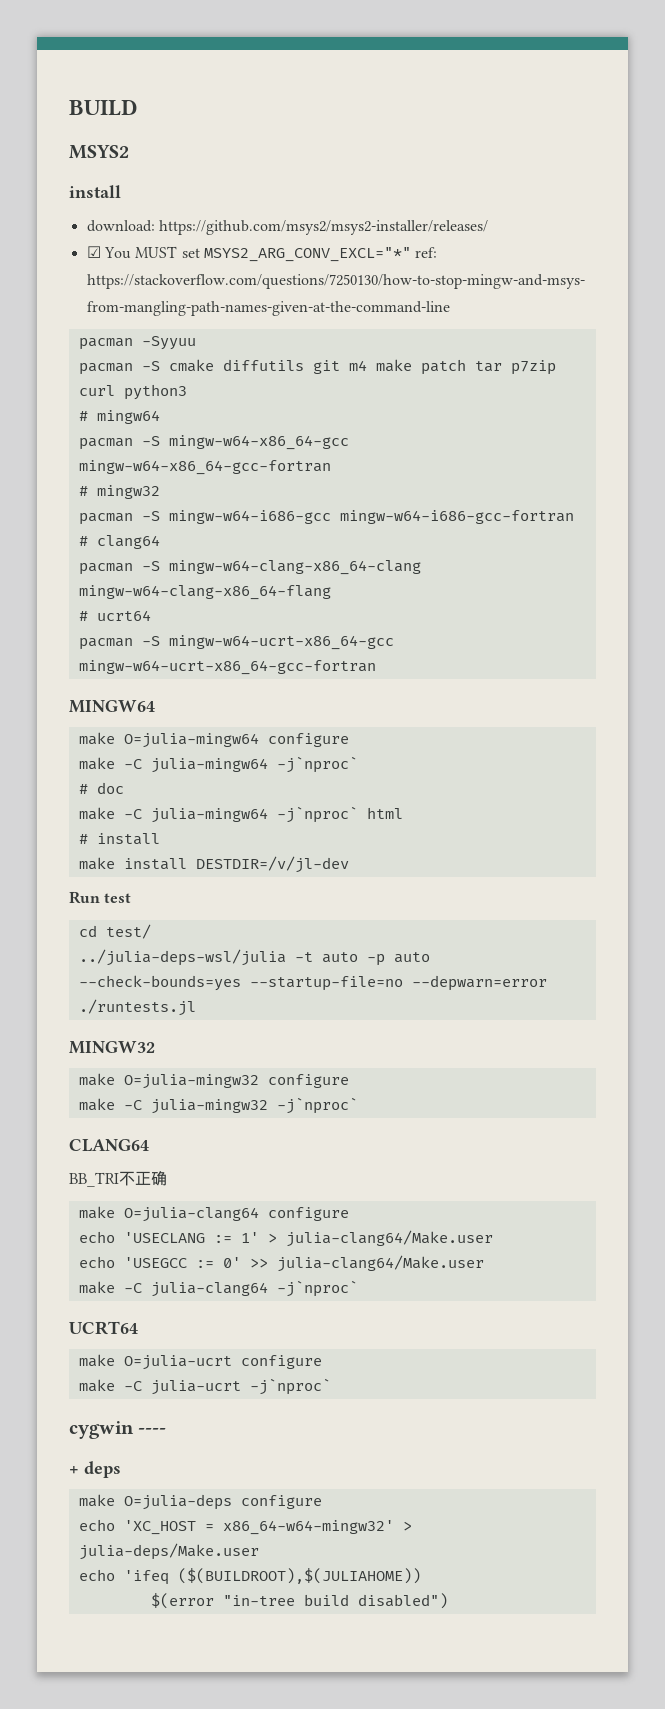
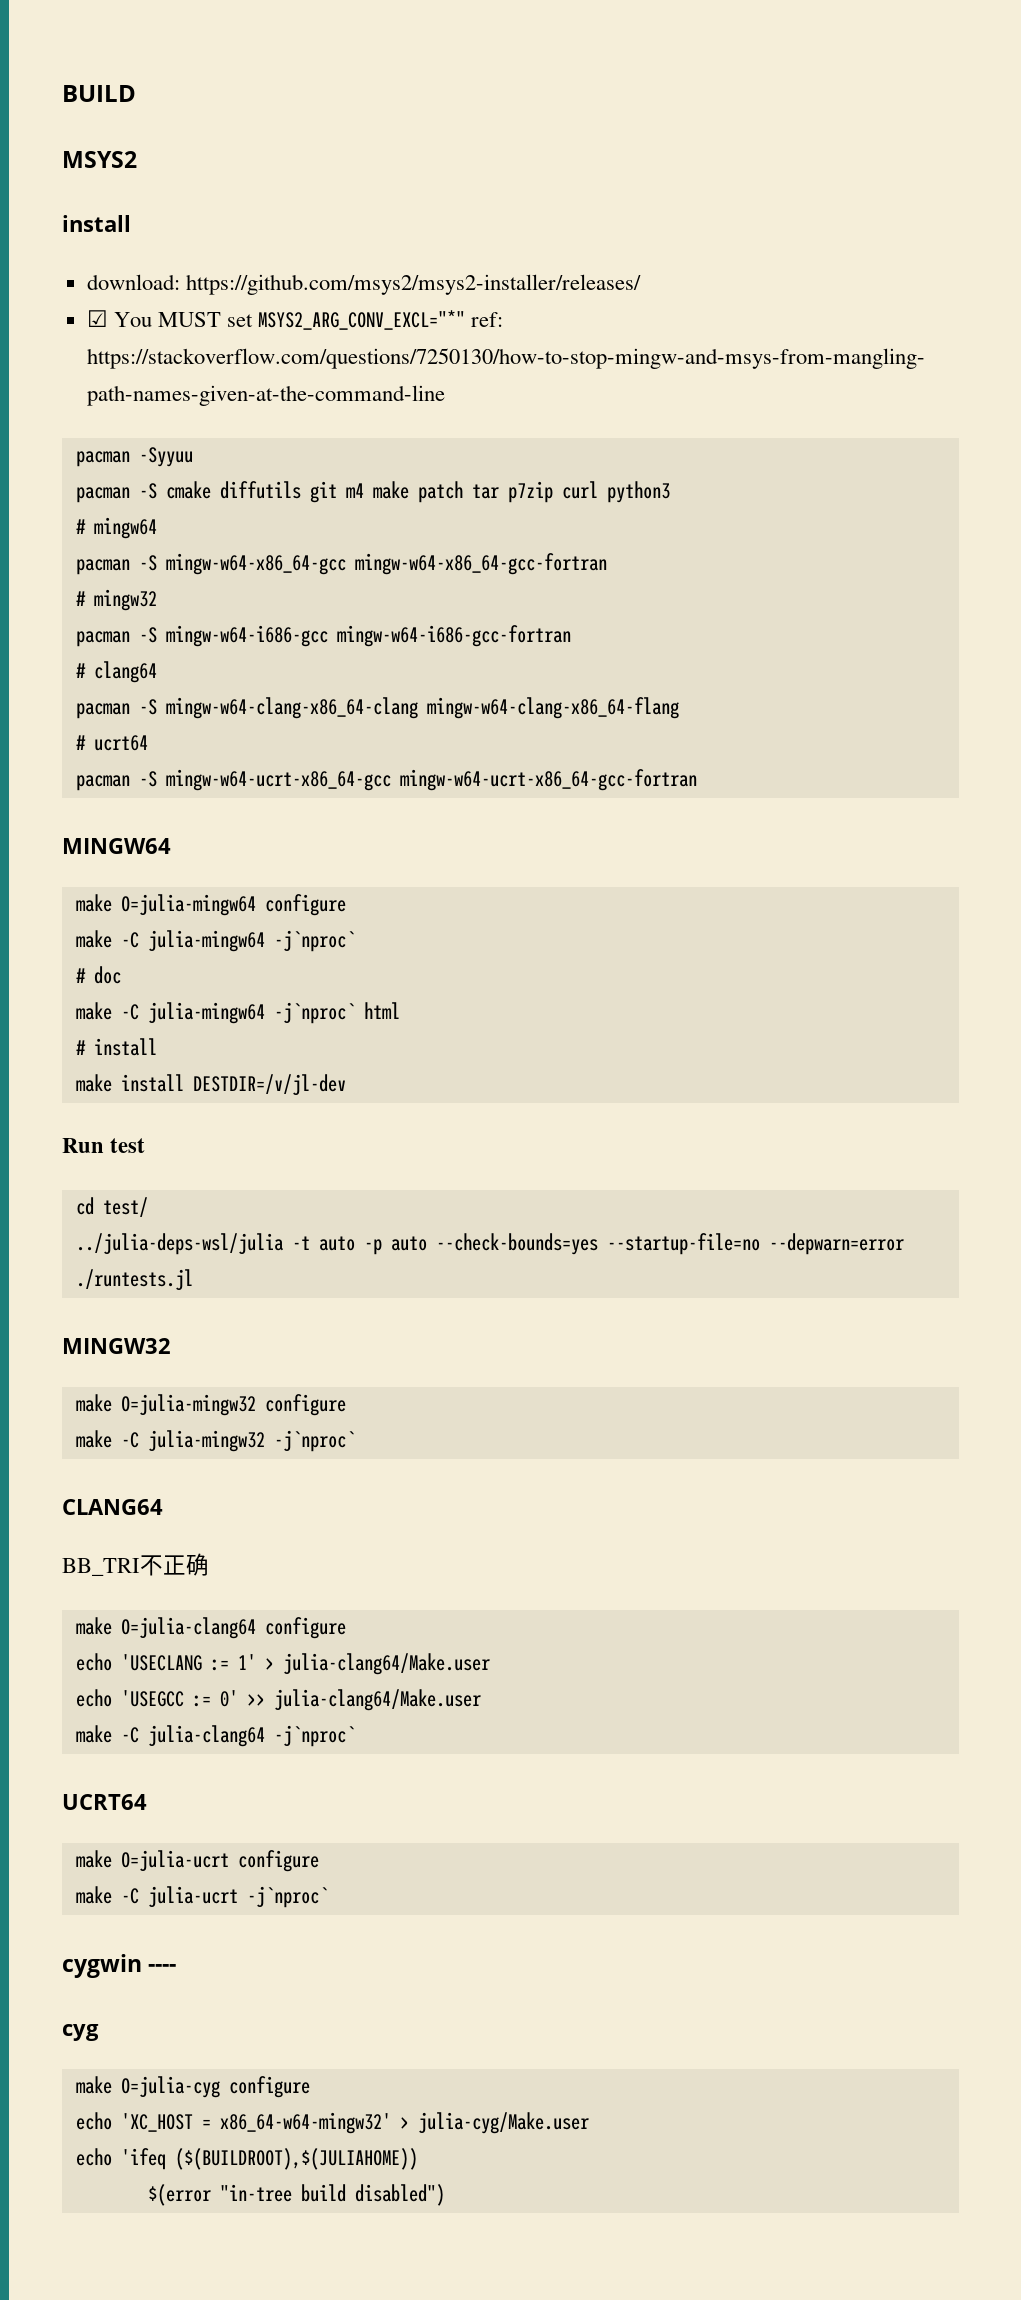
[69,1461,121,1478] [78,1494,232,1510] + deps // make O=julia-deps -> [62,2024,99,2041] [75,2076,220,2098] cyg // make O=julia-cyg
[78,1543,259,1560] julia-deps/Make.user -> [417,2112,589,2134] julia-cyg/Make.user

